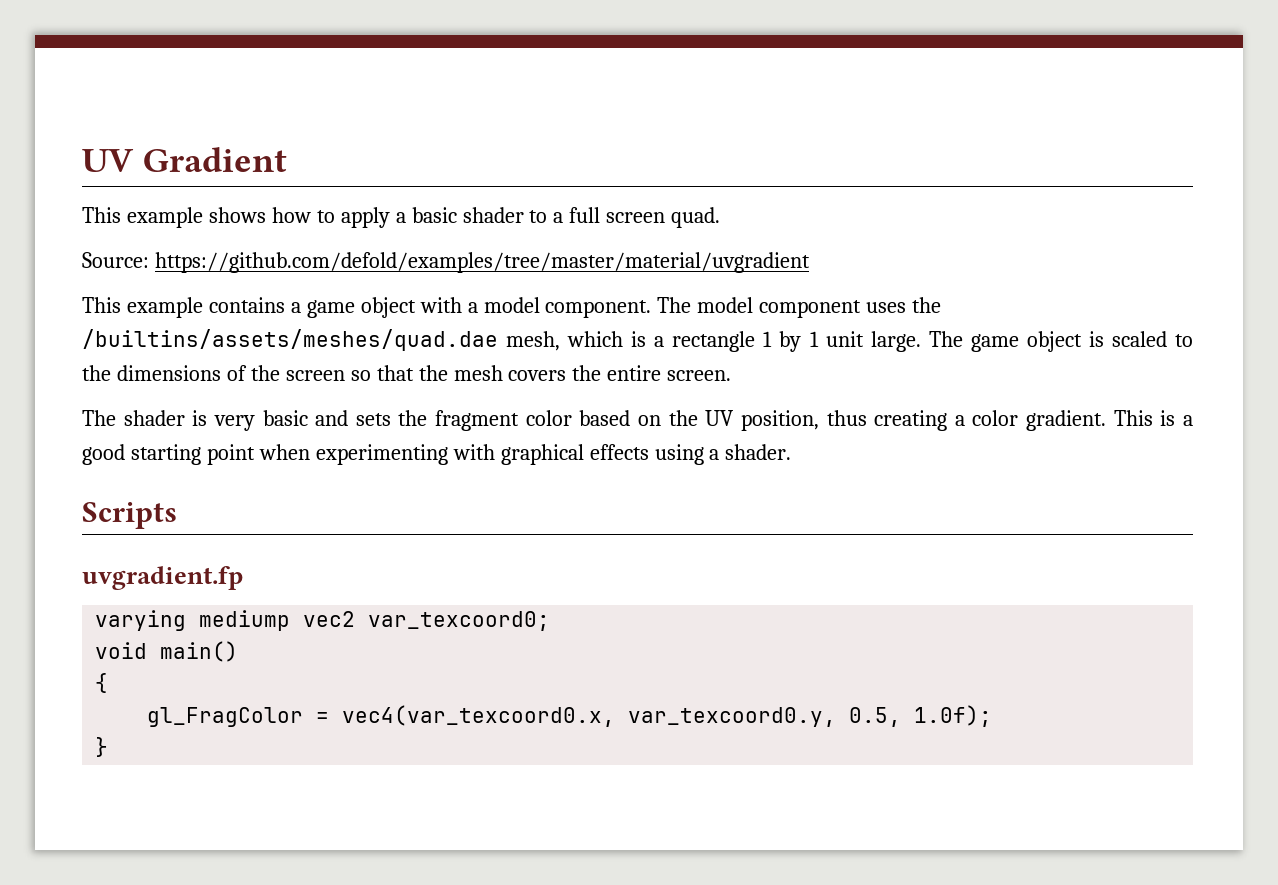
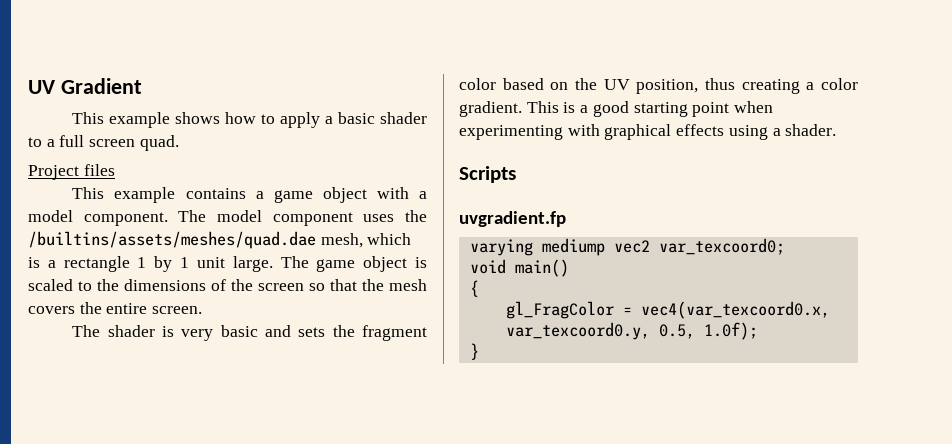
[82,252,810,273] Source: https://github.com/defold/examples/tree/master/material/uvgradient -> [28,164,115,180] Project files

